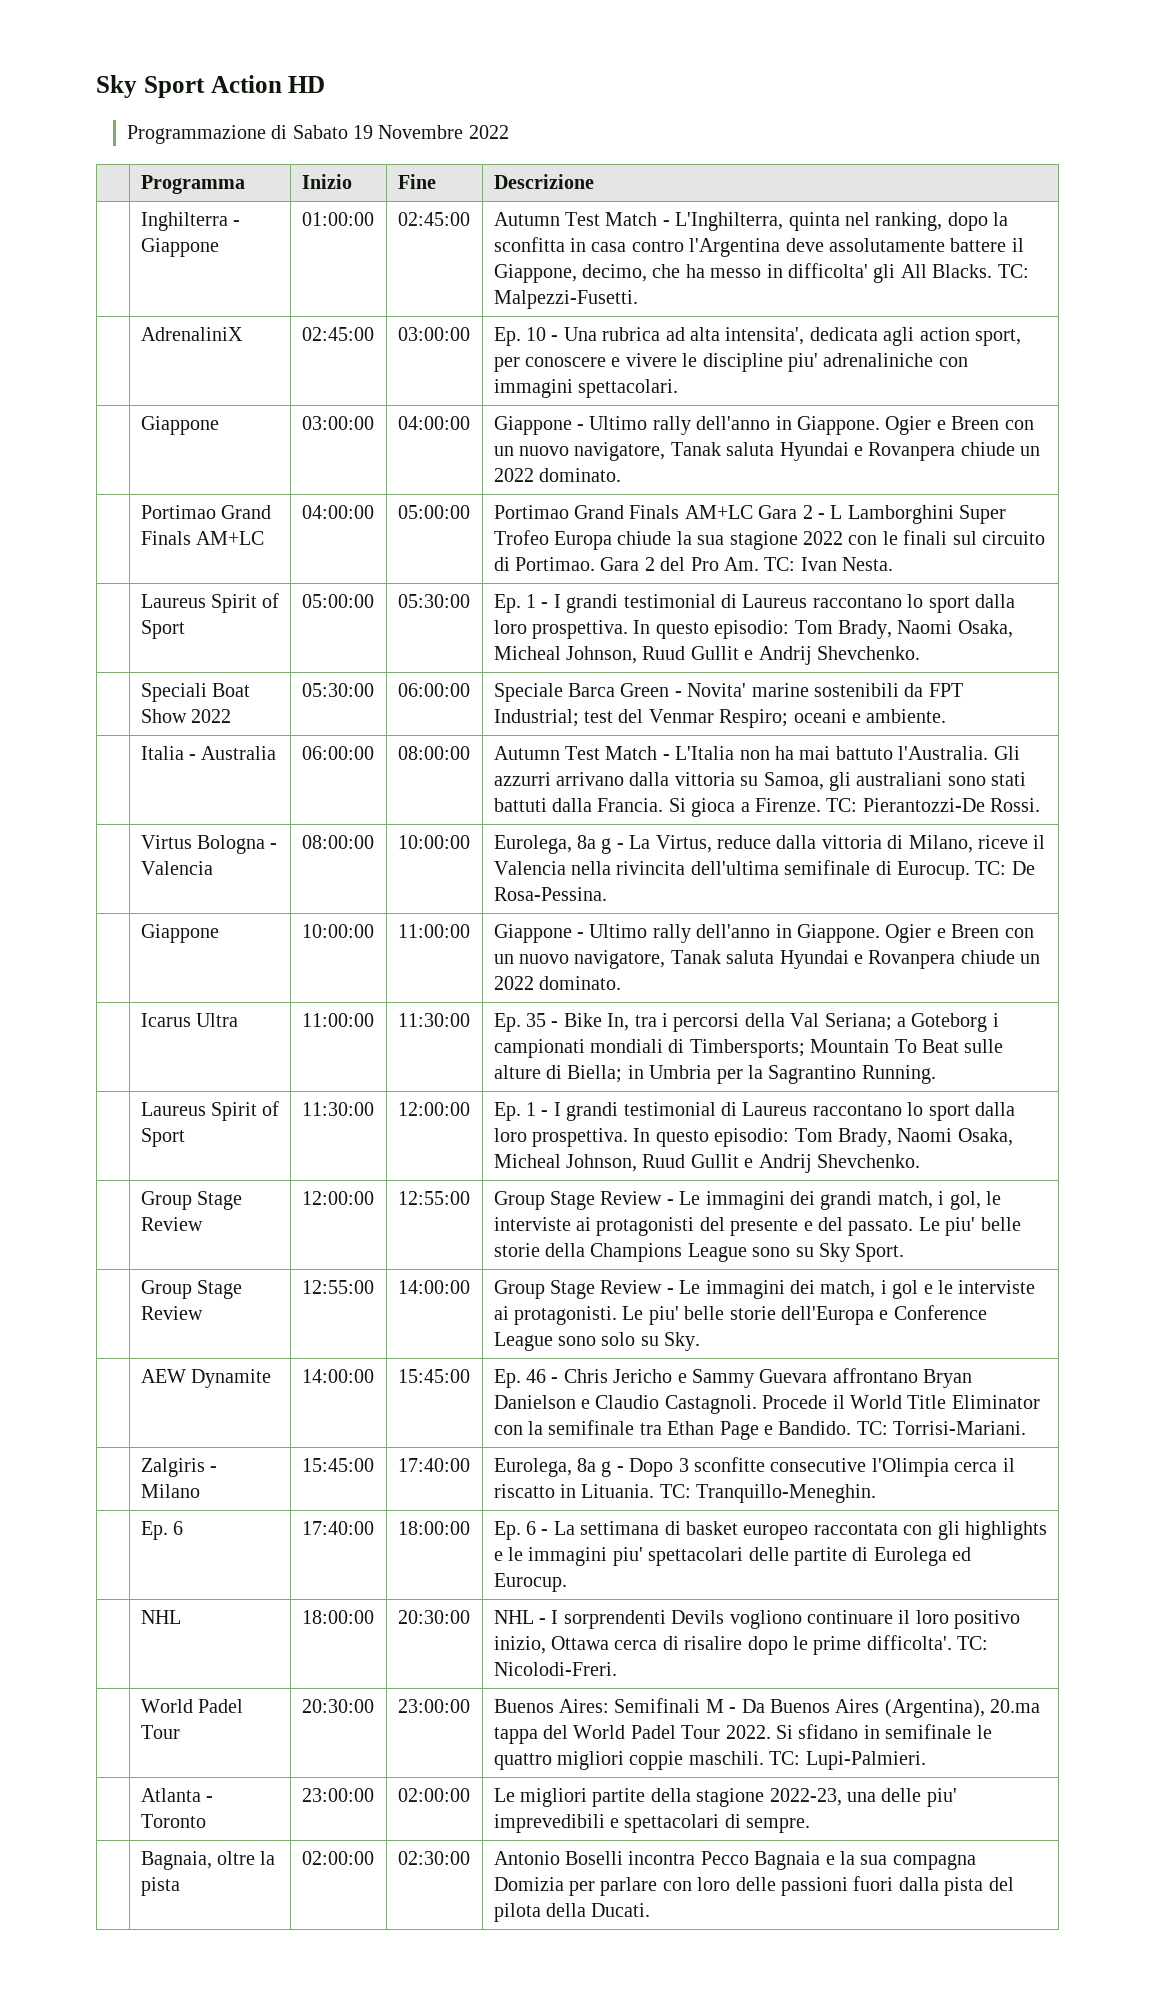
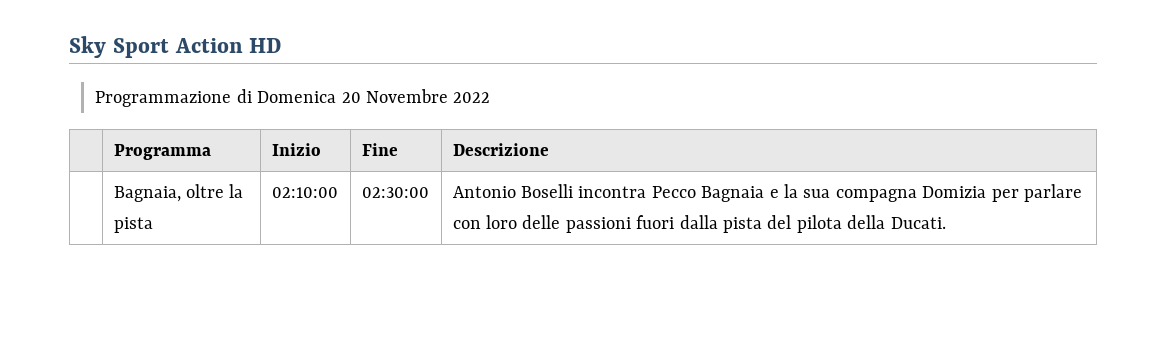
[292,125,374,139] Sabato 19 -> [257,91,361,103] Domenica 20
[140,212,240,231] [140,238,219,257] [301,212,374,226] [397,212,470,226] [493,212,1009,231] [493,237,1024,257] [493,263,1029,283] [493,290,638,309] [140,327,243,341] [301,327,374,341] [397,327,470,341] [493,327,1021,346] [493,353,968,372] [493,379,678,398] [140,416,219,435] [301,416,374,430] [397,416,470,430] [493,416,1034,435] [493,442,1041,461] [493,468,621,482] [140,505,271,519] [140,531,264,545] [301,505,374,519] [397,505,470,519] [493,505,1007,524] [493,530,1045,550] [493,557,894,571] [140,593,280,613] [140,620,185,639] [301,594,374,608] [397,594,470,608] [493,594,1015,613] [493,620,1013,639] [493,646,920,665] [140,683,250,702] [140,709,231,723] [301,683,374,697] [397,683,470,697] [493,683,963,702] [493,709,947,728] [140,746,277,760] [301,746,374,760] [397,746,470,760] [493,746,1020,760] [493,772,1027,791] [493,798,1041,817] [140,835,278,854] [140,861,213,875] [301,835,374,849] [397,835,470,849] [493,835,1046,854] [493,860,1035,880] [493,887,607,901] [140,924,219,943] [301,924,374,938] [397,924,470,938] [493,924,1034,943] [493,950,1041,969] [493,976,621,990] [140,1013,238,1027] [301,1013,374,1027] [397,1013,470,1027] [493,1013,999,1032] [493,1039,1004,1058] [493,1065,936,1084] [140,1101,280,1121] [140,1128,185,1147] [301,1102,374,1116] [397,1102,470,1116] [493,1102,1015,1121] [493,1128,1013,1147] [493,1154,920,1173] [140,1191,242,1210] [140,1217,203,1231] [301,1191,374,1205] [397,1191,470,1205] [493,1191,1001,1210] [493,1217,1021,1236] [493,1243,905,1262] [140,1280,242,1299] [140,1306,203,1320] [301,1280,374,1294] [397,1280,470,1294] [493,1280,1036,1299] [493,1305,987,1325] [493,1332,701,1351] [140,1369,271,1388] [301,1369,374,1383] [397,1369,470,1383] [493,1368,973,1388] [493,1395,1040,1414] [493,1420,1027,1440] [140,1458,217,1477] [140,1484,200,1498] [301,1458,374,1472] [397,1458,470,1472] [493,1457,1015,1477] [493,1484,877,1503] [140,1521,183,1540] [301,1521,374,1535] [397,1521,470,1535] [493,1521,1047,1540] [493,1547,972,1566] [493,1573,567,1592] [140,1610,181,1624] [301,1610,374,1624] [397,1610,470,1624] [493,1610,1021,1629] [493,1635,989,1655] [493,1662,617,1676] [140,1699,243,1713] [140,1725,180,1739] [301,1699,374,1713] [397,1699,470,1713] [493,1698,1041,1718] [493,1724,992,1744] [493,1751,926,1770] [140,1788,213,1802] [140,1814,206,1828] [301,1788,374,1802] [397,1788,470,1802] [493,1788,957,1807] [493,1814,811,1833] // | Inghilterra - Giappone | 01:00:00 | 02:45:00 | Autumn Test Match - L'Inghilterra, quinta nel ranking, dopo la sconfitta in casa contro l'Argentina deve assolutamente battere il Giappone, decimo, che ha messo in difficolta' gli All Blacks. TC: Malpezzi-Fusetti. // | AdrenaliniX | 02:45:00 | 03:00:00 | Ep. 10 - Una rubrica ad alta intensita', dedicata agli action sport, per conoscere e vivere le discipline piu' adrenaliniche con immagini spettacolari. // | Giappone | 03:00:00 | 04:00:00 | Giappone - Ultimo rally dell'anno in Giappone. Ogier e Breen con un nuovo navigatore, Tanak saluta Hyundai e Rovanpera chiude un 2022 dominato. // | Portimao Grand Finals AM+LC | 04:00:00 | 05:00:00 | Portimao Grand Finals AM+LC Gara 2 - L Lamborghini Super Trofeo Europa chiude la sua stagione 2022 con le finali sul circuito di Portimao. Gara 2 del Pro Am. TC: Ivan Nesta. // | Laureus Spirit of Sport | 05:00:00 | 05:30:00 | Ep. 1 - I grandi testimonial di Laureus raccontano lo sport dalla loro prospettiva. In questo episodio: Tom Brady, Naomi Osaka, Micheal Johnson, Ruud Gullit e Andrij Shevchenko. // | Speciali Boat Show 2022 | 05:30:00 | 06:00:00 | Speciale Barca Green - Novita' marine sostenibili da FPT Industrial; test del Venmar Respiro; oceani e ambiente. // | Italia - Australia | 06:00:00 | 08:00:00 | Autumn Test Match - L'Italia non ha mai battuto l'Australia. Gli azzurri arrivano dalla vittoria su Samoa, gli australiani sono stati battuti dalla Francia. Si gioca a Firenze. TC: Pierantozzi-De Rossi. // | Virtus Bologna - Valencia | 08:00:00 | 10:00:00 | Eurolega, 8a g - La Virtus, reduce dalla vittoria di Milano, riceve il Valencia nella rivincita dell'ultima semifinale di Eurocup. TC: De Rosa-Pessina. // | Giappone | 10:00:00 | 11:00:00 | Giappone - Ultimo rally dell'anno in Giappone. Ogier e Breen con un nuovo navigatore, Tanak saluta Hyundai e Rovanpera chiude un 2022 dominato. // | Icarus Ultra | 11:00:00 | 11:30:00 | Ep. 35 - Bike In, tra i percorsi della Val Seriana; a Goteborg i campionati mondiali di Timbersports; Mountain To Beat sulle alture di Biella; in Umbria per la Sagrantino Running. // | Laureus Spirit of Sport | 11:30:00 | 12:00:00 | Ep. 1 - I grandi testimonial di Laureus raccontano lo sport dalla loro prospettiva. In questo episodio: Tom Brady, Naomi Osaka, Micheal Johnson, Ruud Gullit e Andrij Shevchenko. // | Group Stage Review | 12:00:00 | 12:55:00 | Group Stage Review - Le immagini dei grandi match, i gol, le interviste ai protagonisti del presente e del passato. Le piu' belle storie della Champions League sono su Sky Sport. // | Group Stage Review | 12:55:00 | 14:00:00 | Group Stage Review - Le immagini dei match, i gol e le interviste ai protagonisti. Le piu' belle storie dell'Europa e Conference League sono solo su Sky. // | AEW Dynamite | 14:00:00 | 15:45:00 | Ep. 46 - Chris Jericho e Sammy Guevara affrontano Bryan Danielson e Claudio Castagnoli. Procede il World Title Eliminator con la semifinale tra Ethan Page e Bandido. TC: Torrisi-Mariani. // | Zalgiris - Milano | 15:45:00 | 17:40:00 | Eurolega, 8a g - Dopo 3 sconfitte consecutive l'Olimpia cerca il riscatto in Lituania. TC: Tranquillo-Meneghin. // | Ep. 6 | 17:40:00 | 18:00:00 | Ep. 6 - La settimana di basket europeo raccontata con gli highlights e le immagini piu' spettacolari delle partite di Eurolega ed Eurocup. // | NHL | 18:00:00 | 20:30:00 | NHL - I sorprendenti Devils vogliono continuare il loro positivo inizio, Ottawa cerca di risalire dopo le prime difficolta'. TC: Nicolodi-Freri. // | World Padel Tour | 20:30:00 | 23:00:00 | Buenos Aires: Semifinali M - Da Buenos Aires (Argentina), 20.ma tappa del World Padel Tour 2022. Si sfidano in semifinale le quattro migliori coppie maschili. TC: Lupi-Palmieri. // | Atlanta - Toronto | 23:00:00 | 02:00:00 | Le migliori partite della stagione 2022-23, una delle piu' imprevedibili e spettacolari di sempre. -> (549, 149) none
[301,1851,374,1865] 02:00:00 -> [271,187,338,198] 02:10:00

